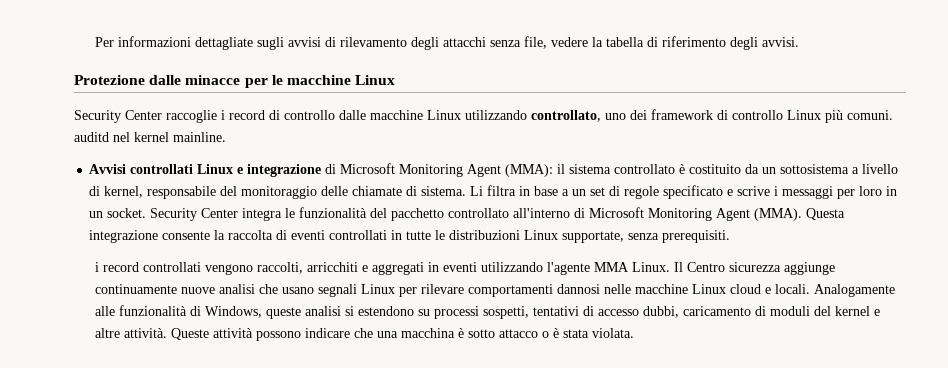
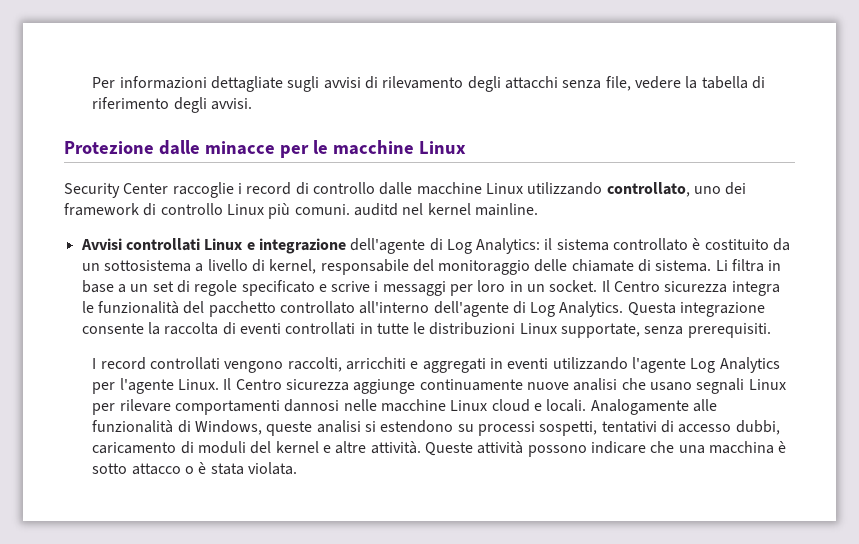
[325,163,554,177] di Microsoft Monitoring Agent (MMA): -> [350,238,541,254] dell'agente di Log Analytics:
[150,208,239,221] Security Center -> [601,280,728,293] Il Centro sicurezza
[574,207,803,221] di Microsoft Monitoring Agent (MMA). -> [433,301,624,317] dell'agente di Log Analytics.
[94,262,99,272] i -> [92,358,97,369] I
[593,262,629,272] MMA -> [690,357,780,373] [92,378,174,394] Log Analytics per l'agente

